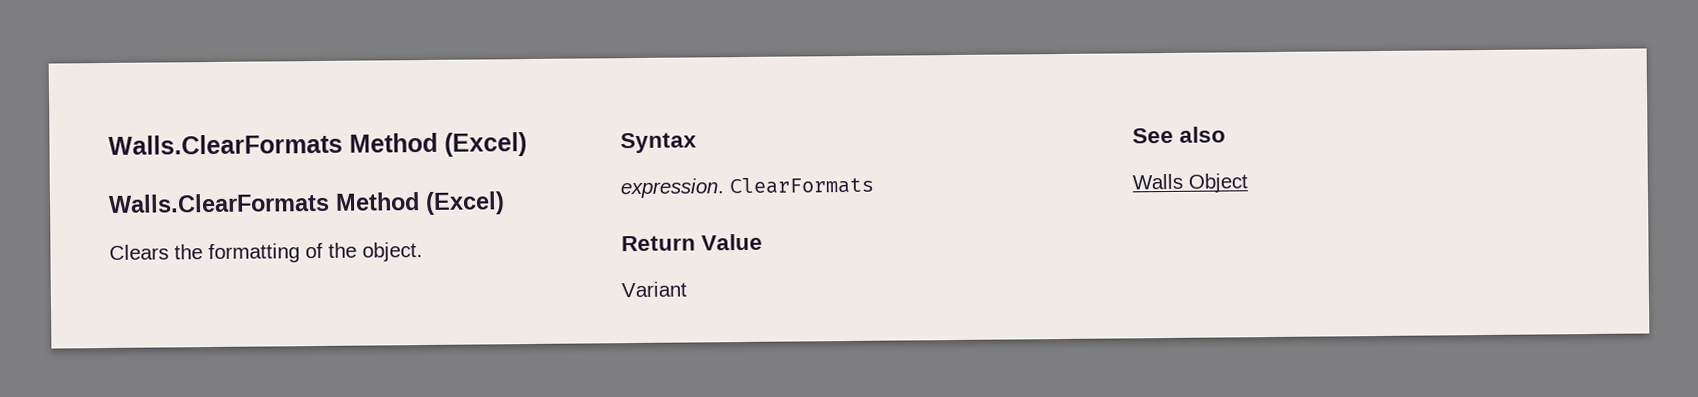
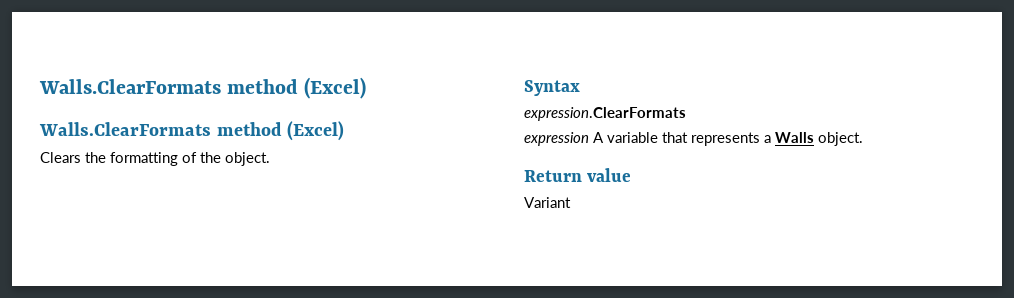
[108,132,438,155] Walls.ClearFormats Method -> [39,79,299,94] Walls.ClearFormats method
[335,192,420,211] Method -> [216,122,282,136] method
[620,176,874,199] expression. ClearFormats -> [524,107,686,121] [524,132,863,146] expression.ClearFormats // expression A variable that represents a Walls object.
[701,233,764,251] Value -> [587,168,632,182] value
[1132,126,1227,144] [1132,173,1248,193] // See also // Walls Object -> (571, 202) none

